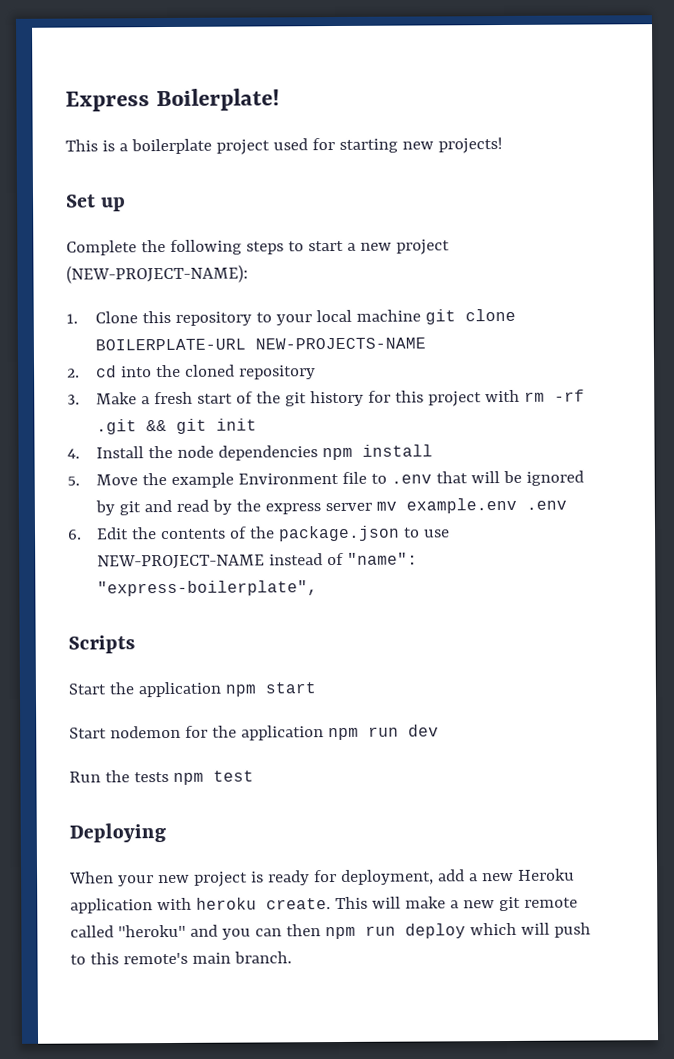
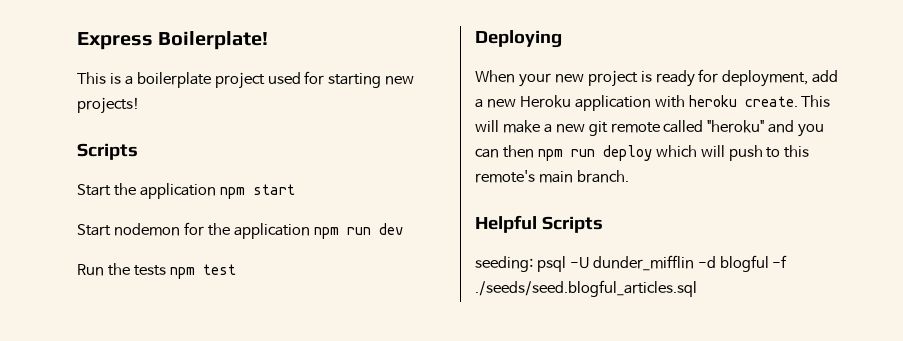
[66,194,127,212] [66,239,450,256] [66,264,248,284] [66,308,516,326] [94,337,426,351] [67,364,316,380] [67,389,585,407] [95,418,257,435] [67,444,433,461] [67,470,584,488] [94,497,567,516] [67,525,450,542] [96,552,418,570] [96,580,318,597] // Set up // Complete the following steps to start a new project (NEW-PROJECT-NAME): // 1. Clone this repository to your local machine git clone BOILERPLATE-URL NEW-PROJECTS-NAME // 2. cd into the cloned repository // 3. Make a fresh start of the git history for this project with rm -rf .git && git init // 4. Install the node dependencies npm install // 5. Move the example Environment file to .env that will be ignored by git and read by the express server mv example.env .env // 6. Edit the contents of the package.json to use NEW-PROJECT-NAME instead of "name": "express-boilerplate", -> (140, 105) none
(292, 957) none -> [475,215,603,233] [475,255,788,272] [475,280,697,297] // Helpful Scripts // seeding: psql -U dunder_mifflin -d blogful -f ./seeds/seed.blogful_articles.sql

